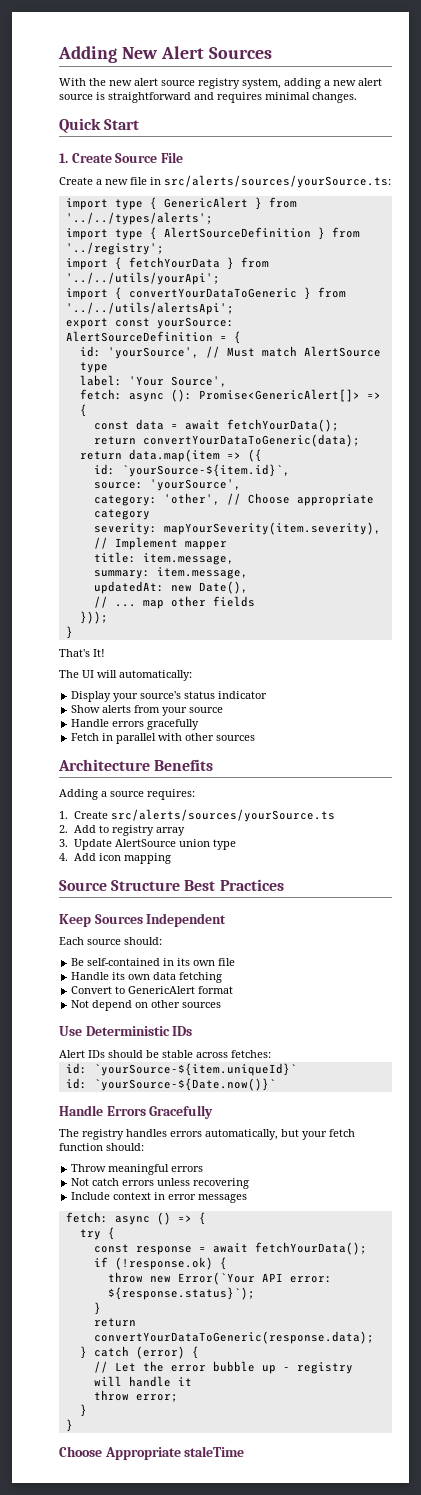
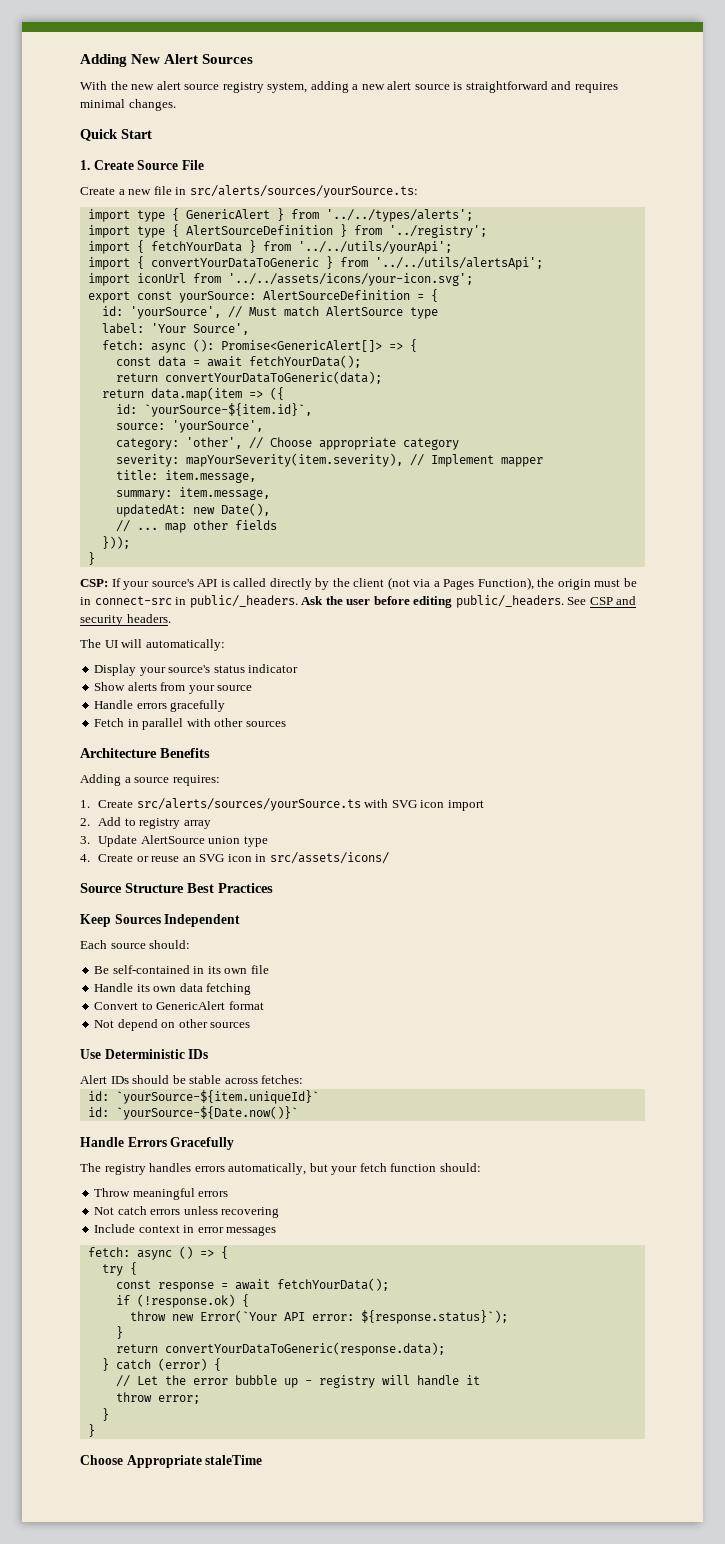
(234, 308) none -> [87,273,473,286] // import iconUrl from '../../assets/icons/your-icon.svg';
[59,649,105,657] That's It! -> [80,577,637,590] [80,595,637,608] [80,614,171,626] CSP: If your source's API is called directly by the client (not via a Pages Function), the origin must be in connect-src in public/_headers. Ask the user before editing public/_headers. See CSP and security headers.
(335, 815) none -> [364,799,484,811] with SVG icon import
[73,853,171,864] Add icon mapping -> [98,852,389,864] Create or reuse an SVG icon in src/assets/icons/

